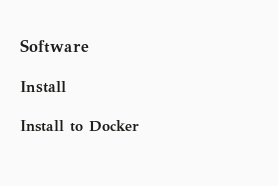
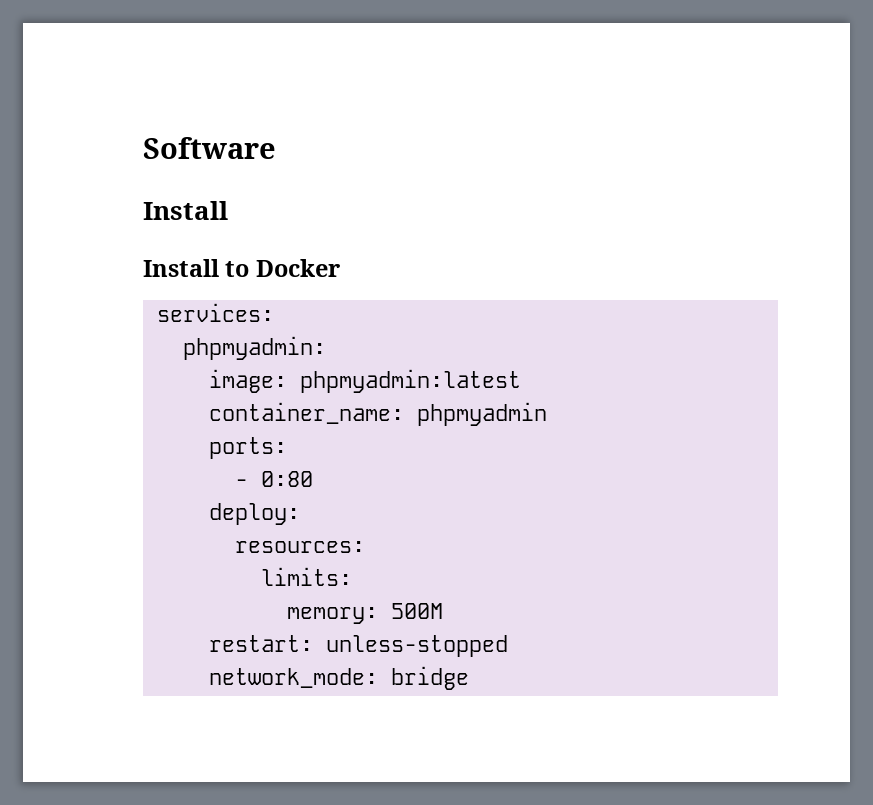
(139, 126) none -> [156,303,274,322] [182,336,326,360] [208,369,521,393] [208,402,547,426] [208,437,287,459] [234,471,313,487] [208,503,300,525] [234,541,365,553] [260,567,352,586] [286,603,443,624] [208,635,508,657] [208,666,469,690] // services: // phpmyadmin: // image: phpmyadmin:latest // container_name: phpmyadmin // ports: // - 0:80 // deploy: // resources: // limits: // memory: 500M // restart: unless-stopped // network_mode: bridge

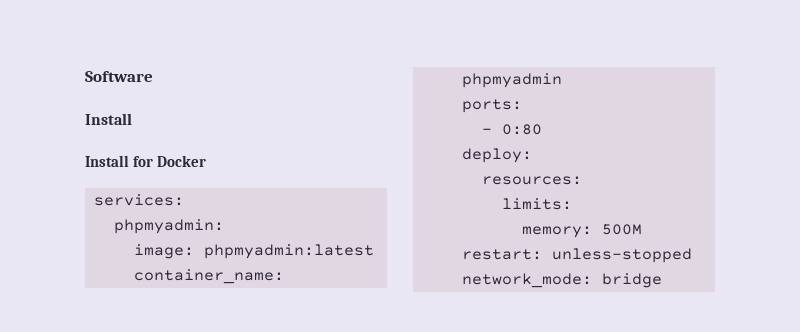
[225,261,250,277] to -> [133,156,154,167] for

